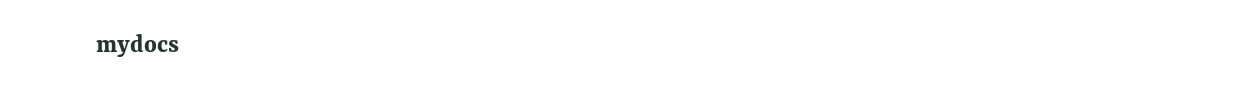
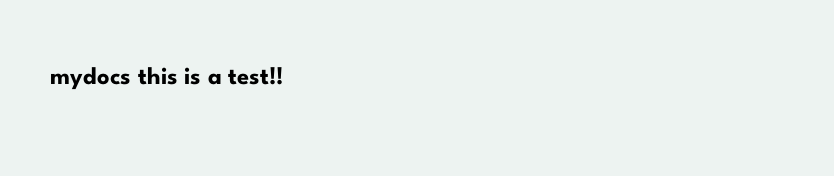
(179, 45) none -> [137,67,284,85] this is a test!!

